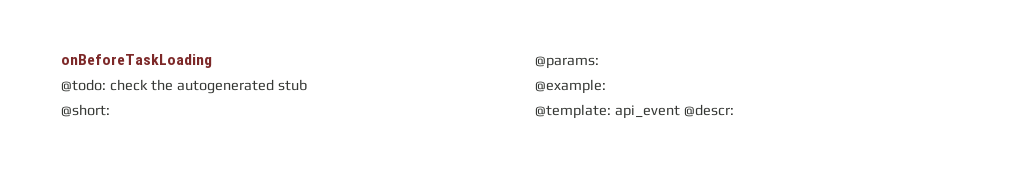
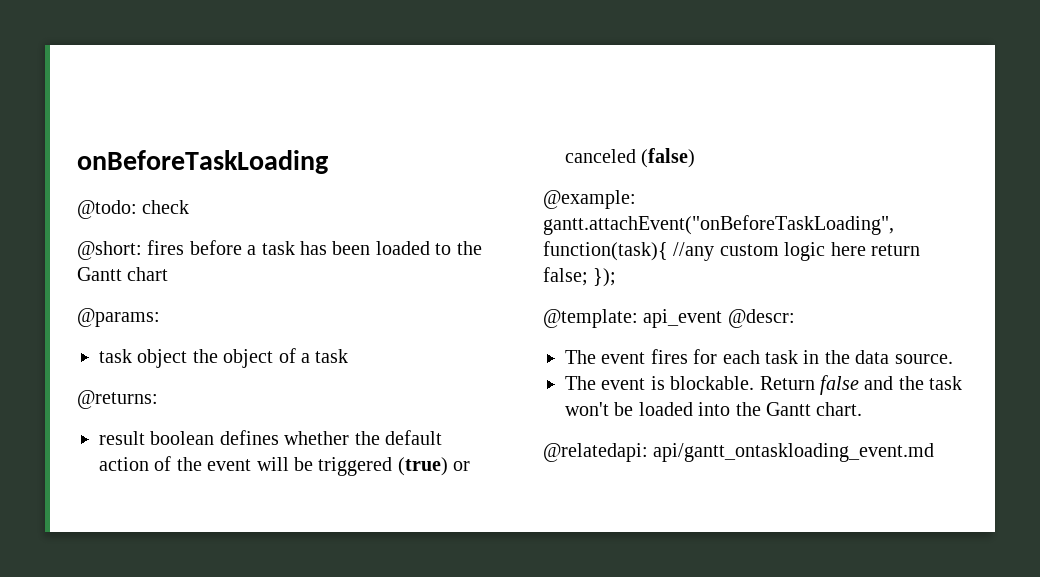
[150,79,307,94] [61,104,110,117] [535,56,599,69] [535,79,606,94] [535,104,734,119] the autogenerated stub // @short: // @params: // @example: // @template: api_event @descr: -> [77,240,482,260] [77,267,169,281] [77,308,160,327] [99,348,349,368] [77,390,158,409] [99,430,442,445] [99,456,471,476] [565,148,696,168] [543,190,636,209] [543,215,894,235] [543,241,920,261] [543,267,617,287] [543,309,795,328] [565,349,953,364] [565,375,963,395] [565,402,863,416] [543,443,935,462] // @short: fires before a task has been loaded to the Gantt chart // @params: // task object the object of a task // @returns: // result boolean defines whether the default action of the event will be triggered (true) or canceled (false) // @example: gantt.attachEvent("onBeforeTaskLoading", function(task){ //any custom logic here return false; }); // @template: api_event @descr: // The event fires for each task in the data source. // The event is blockable. Return false and the task won't be loaded into the Gantt chart. // @relatedapi: api/gantt_ontaskloading_event.md

